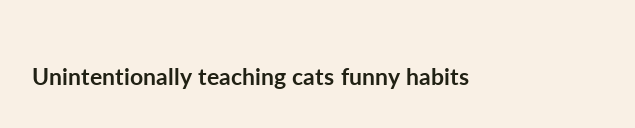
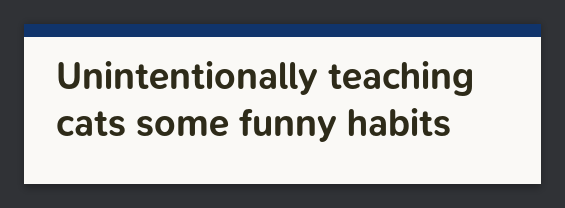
(335, 77) none -> [136,116,229,137] some

